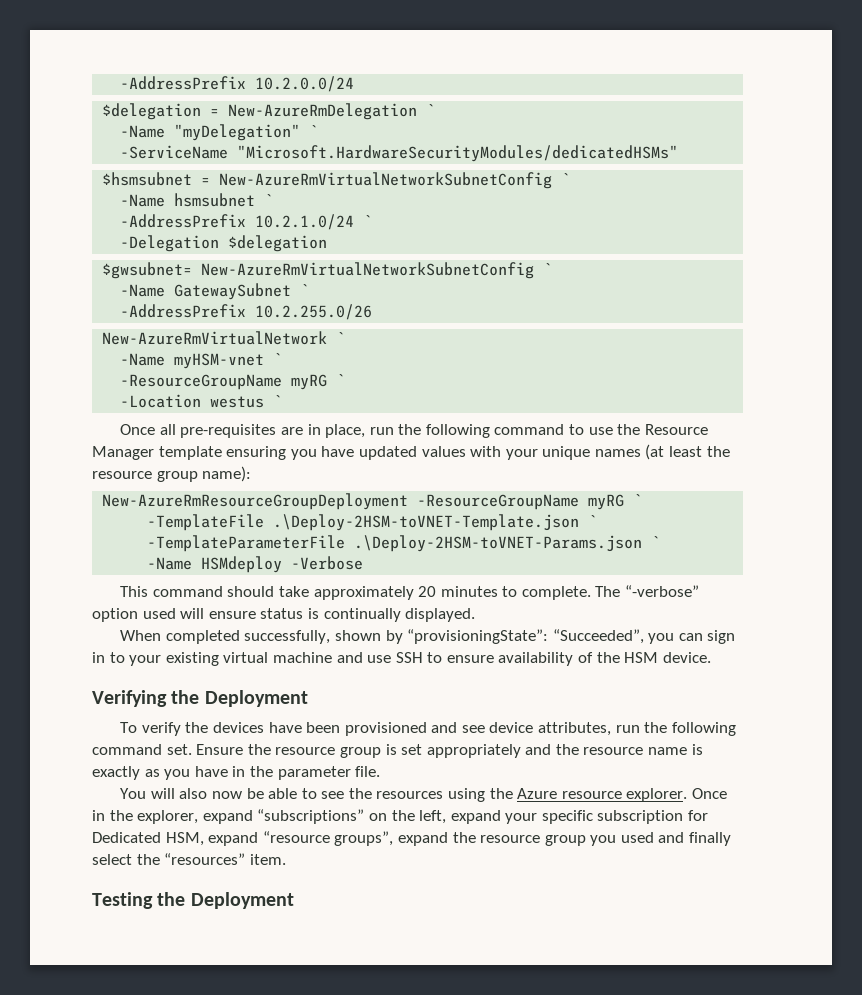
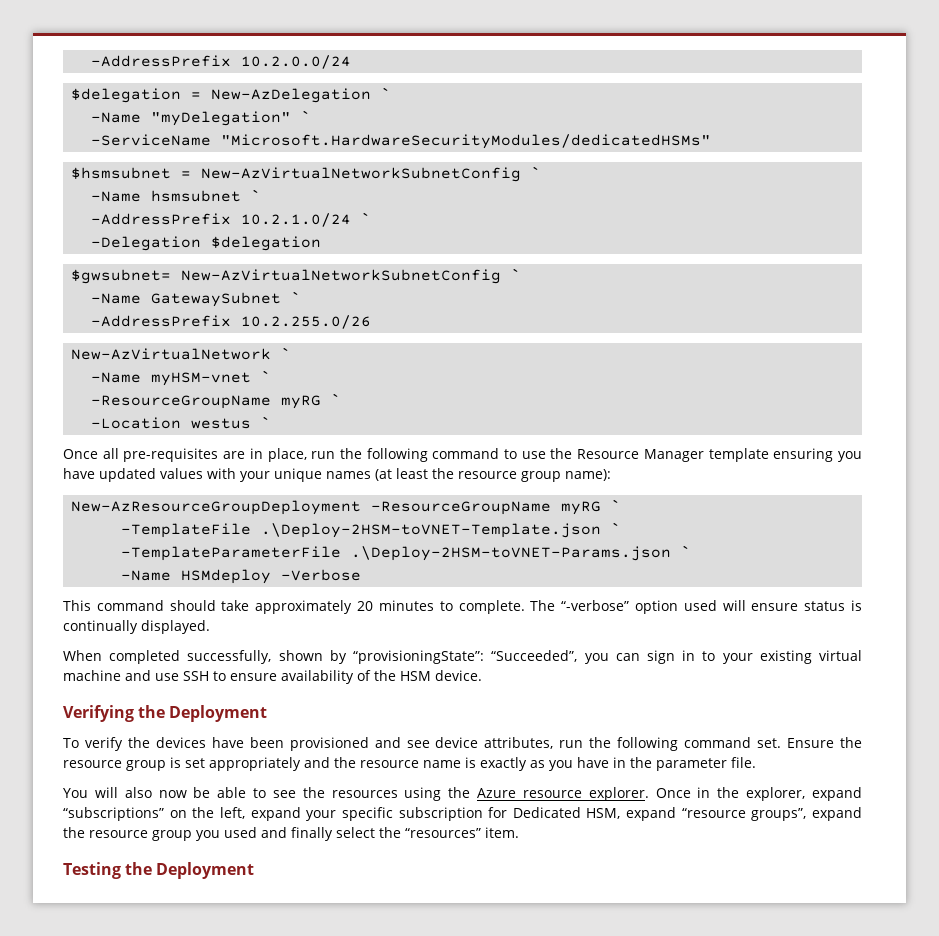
[228,103,418,120] New-AzureRmDelegation -> [211,88,372,103] New-AzDelegation
[219,172,553,189] New-AzureRmVirtualNetworkSubnetConfig -> [201,167,522,182] New-AzVirtualNetworkSubnetConfig
[201,262,535,279] New-AzureRmVirtualNetworkSubnetConfig -> [181,269,502,284] New-AzVirtualNetworkSubnetConfig
[102,331,328,345] New-AzureRmVirtualNetwork -> [71,348,272,360] New-AzVirtualNetwork
[102,493,409,510] New-AzureRmResourceGroupDeployment -> [71,500,362,515] New-AzResourceGroupDeployment

